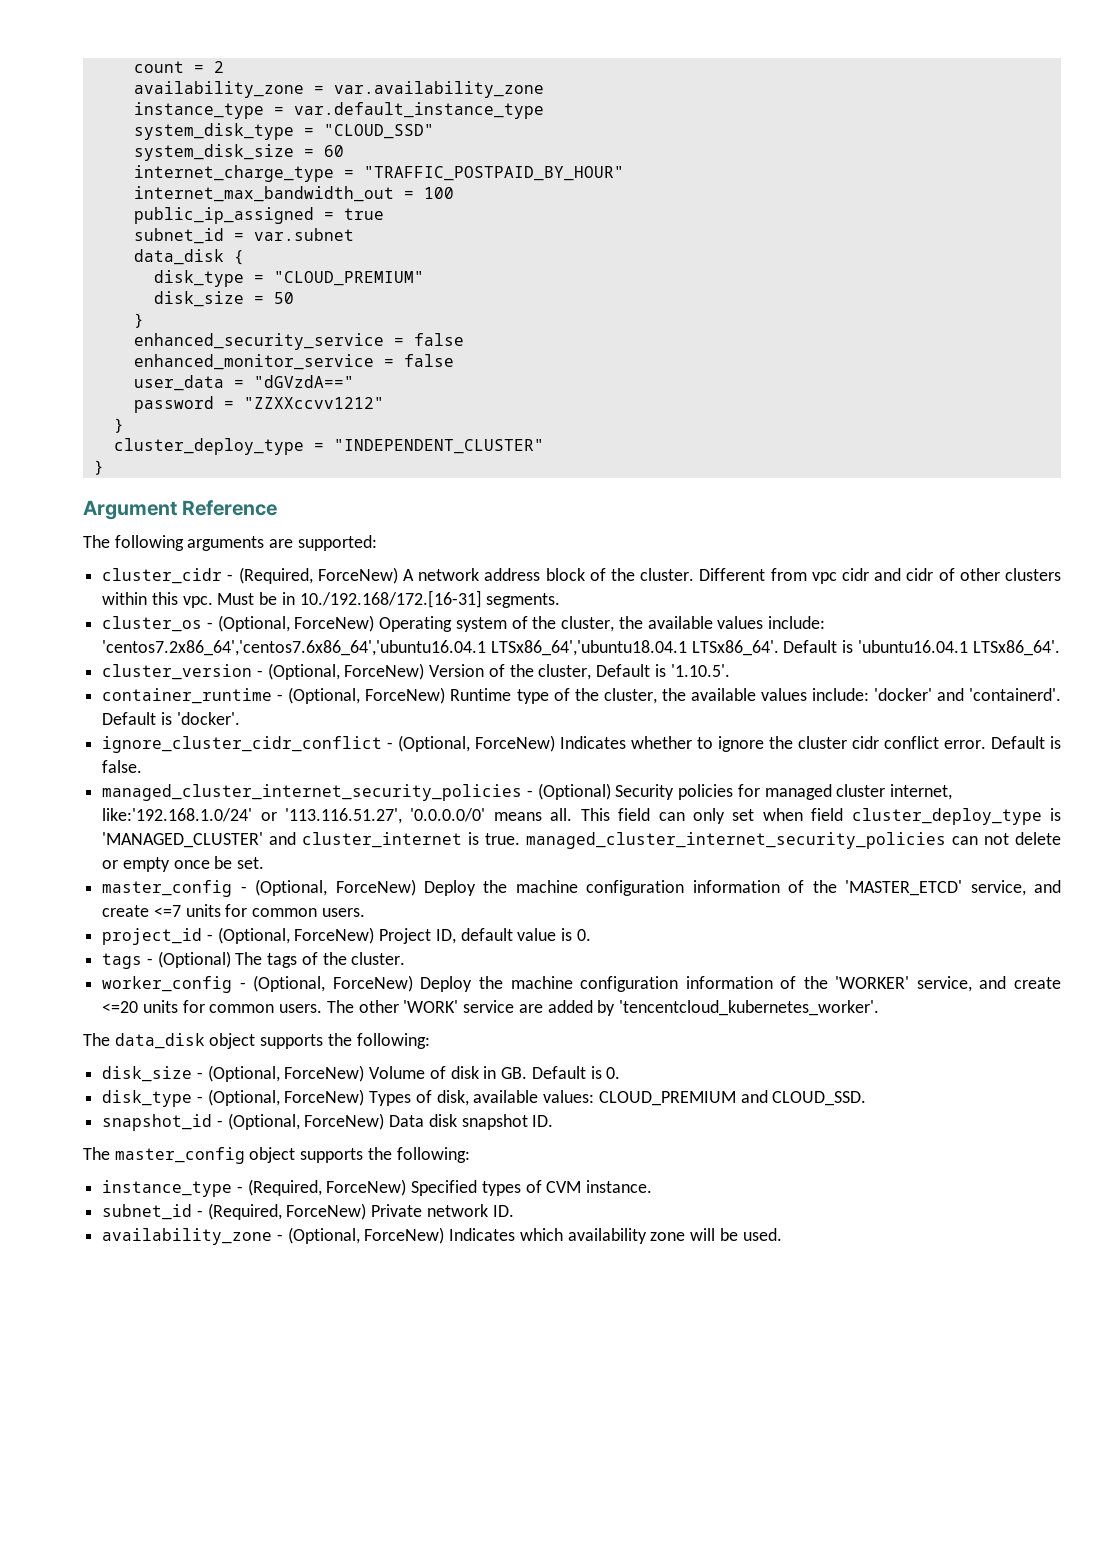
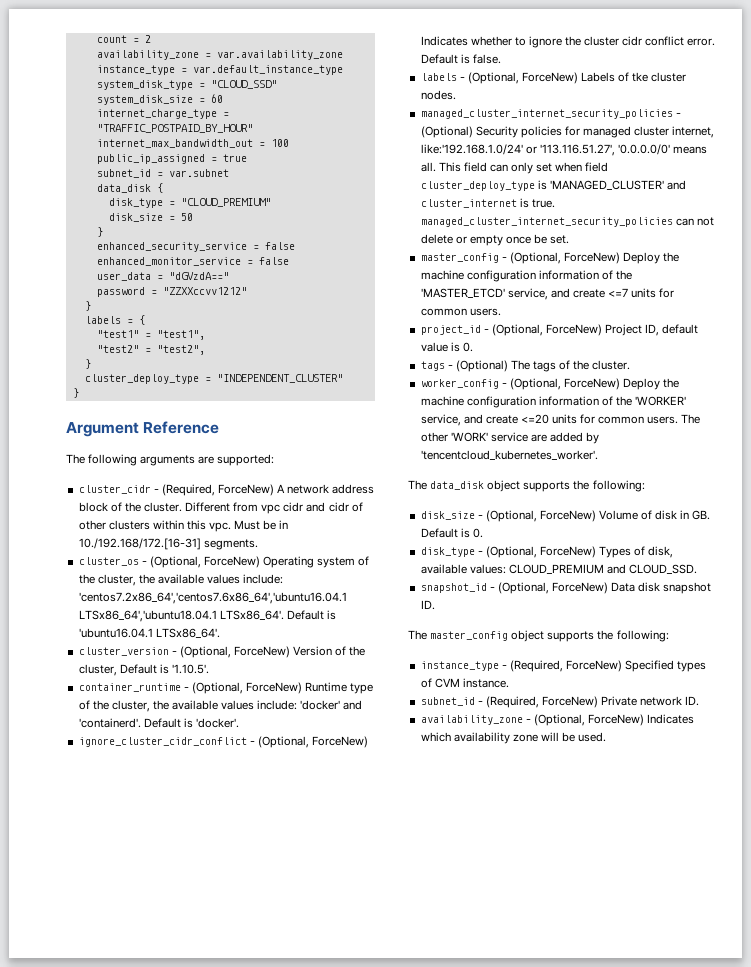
(124, 425) none -> [84,315,145,325] [96,330,205,340] [96,345,205,355] [84,359,91,369] // labels = { // "test1" = "test1", // "test2" = "test2", // }
(143, 766) none -> [420,72,687,84] [420,90,456,100] // labels - (Optional, ForceNew) Labels of tke cluster nodes.

